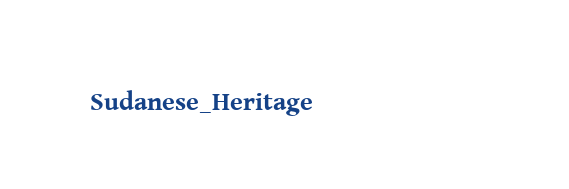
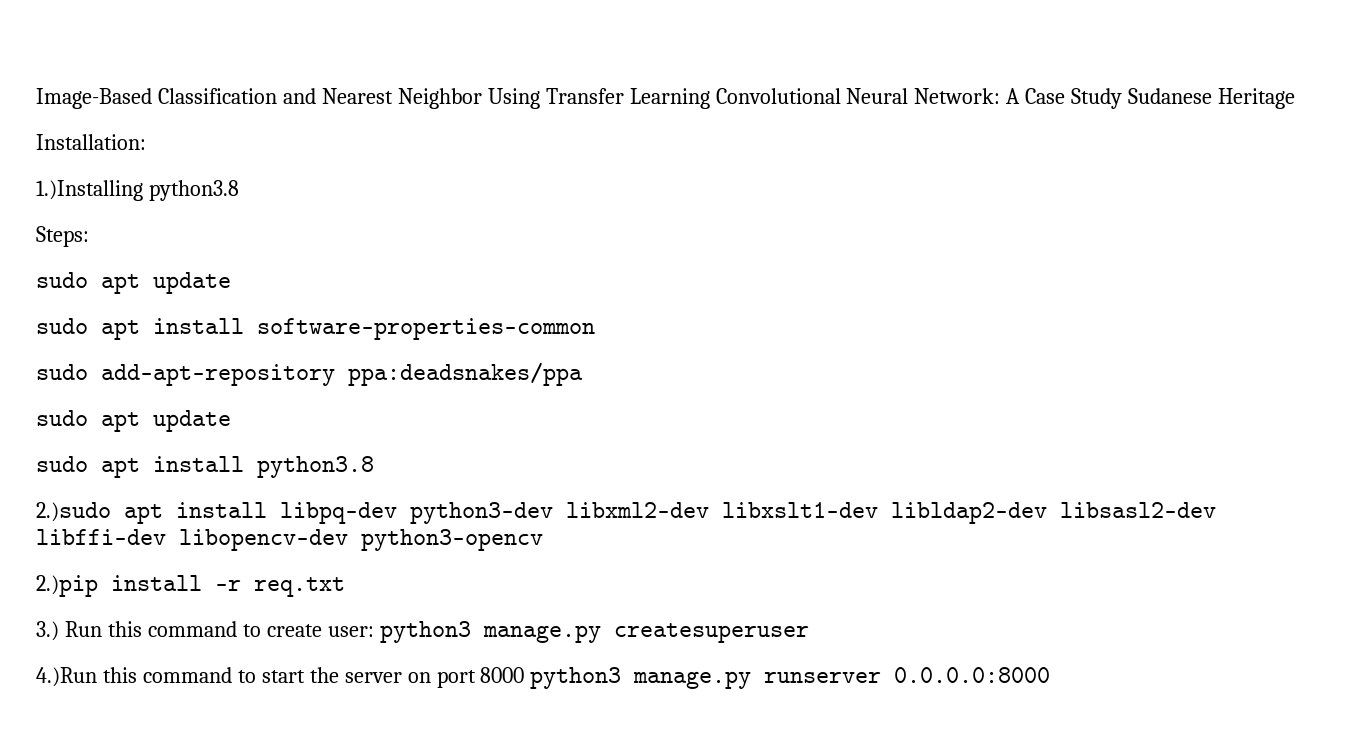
[90,90,313,116] Sudanese_Heritage -> [36,88,1296,109] [36,134,146,150] [36,180,239,201] [36,226,89,247] [36,272,231,294] [36,318,595,340] [36,362,583,386] [36,410,231,432] [36,456,374,478] [36,502,1216,524] [36,529,543,551] [36,575,345,597] [36,621,809,643] [36,667,1051,689] Image-Based Classification and Nearest Neighbor Using Transfer Learning Convolutional Neural Network: A Case Study Sudanese Heritage // Installation: // 1.)Installing python3.8 // Steps: // sudo apt update // sudo apt install software-properties-common // sudo add-apt-repository ppa:deadsnakes/ppa // sudo apt update // sudo apt install python3.8 // 2.)sudo apt install libpq-dev python3-dev libxml2-dev libxslt1-dev libldap2-dev libsasl2-dev libffi-dev libopencv-dev python3-opencv // 2.)pip install -r req.txt // 3.) Run this command to create user: python3 manage.py createsuperuser // 4.)Run this command to start the server on port 8000 python3 manage.py runserver 0.0.0.0:8000

